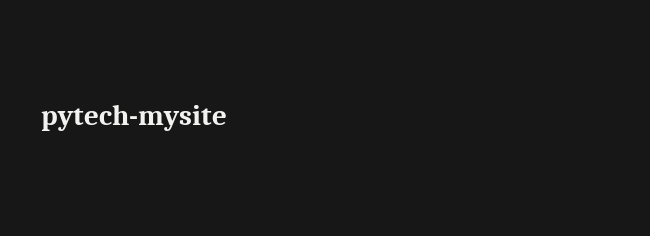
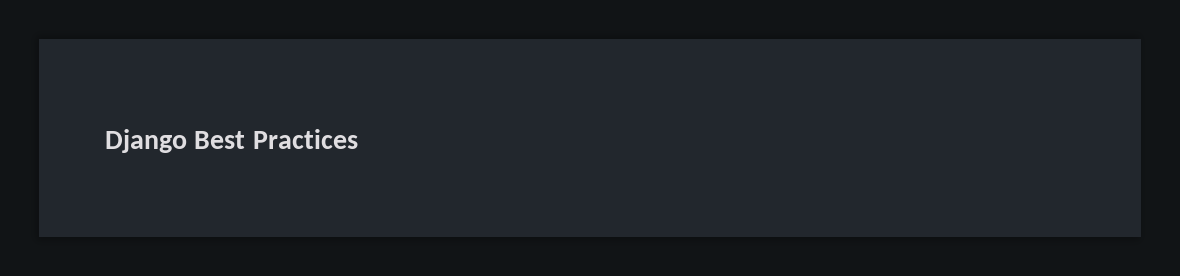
[41,104,227,131] pytech-mysite -> [105,129,358,153] Django Best Practices

